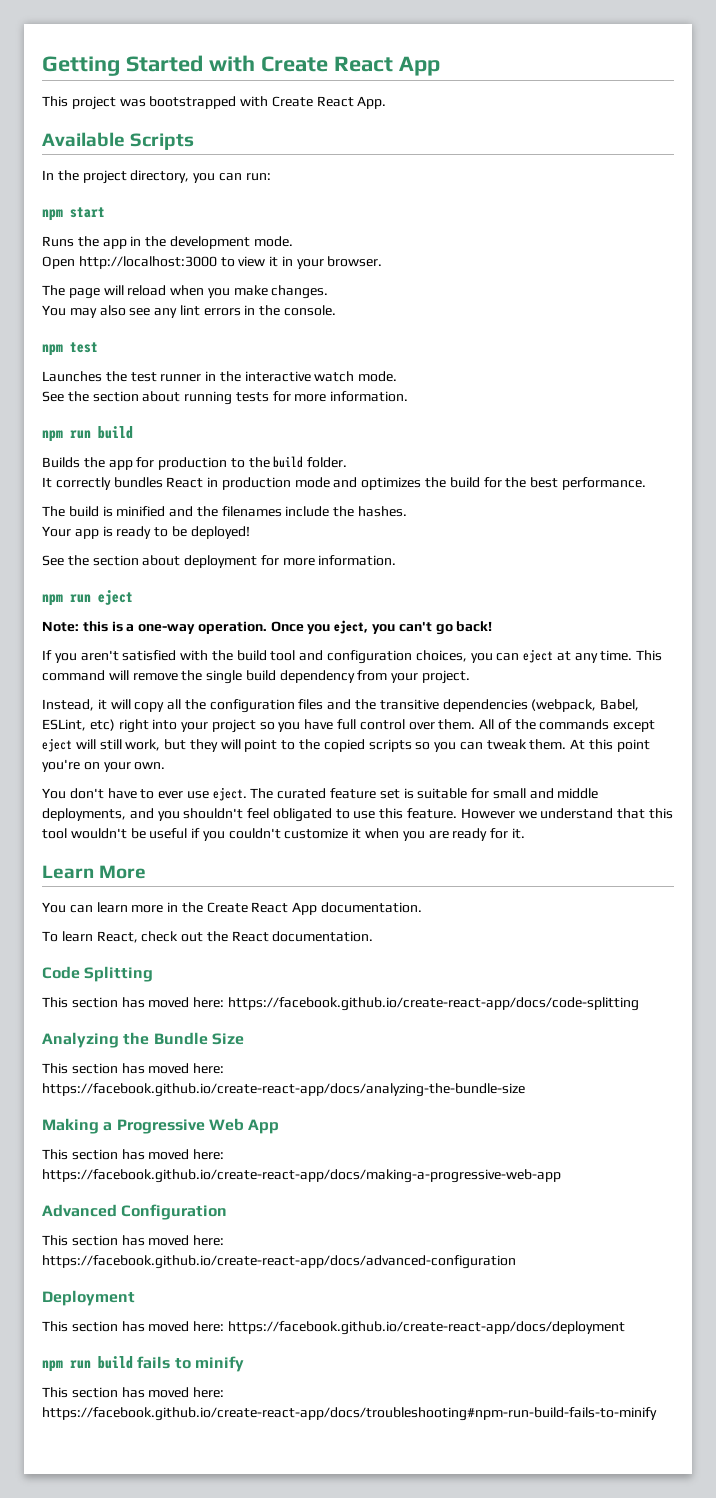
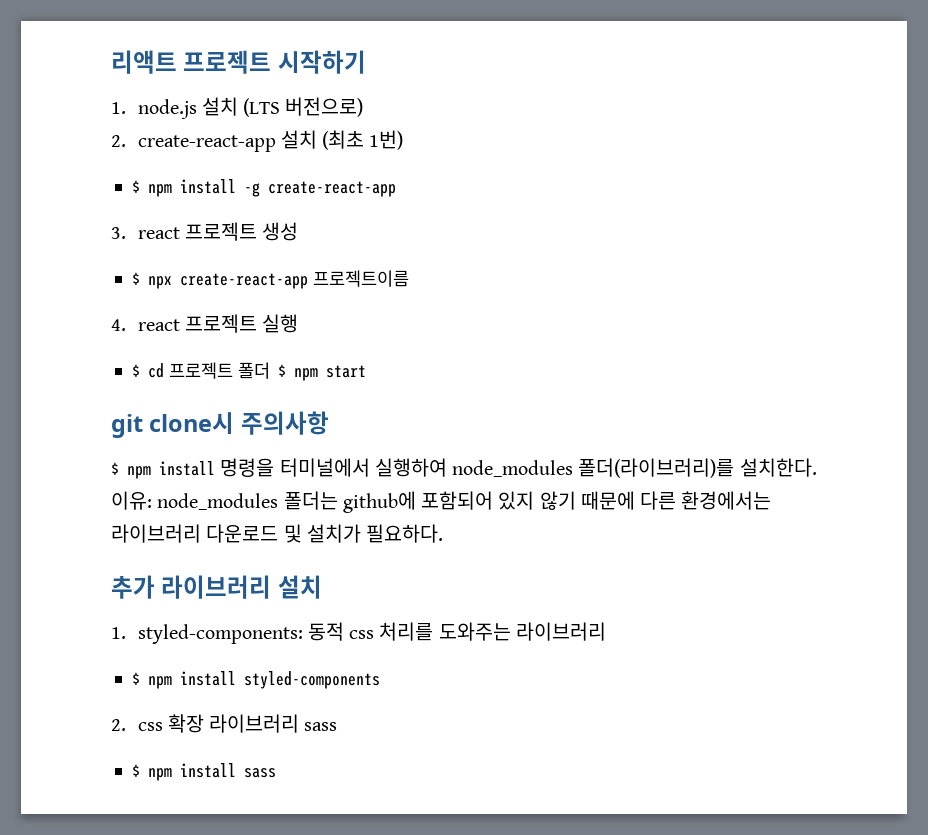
[42,55,440,76] [42,96,387,110] [42,132,195,150] [42,170,271,184] [42,207,105,221] [42,236,293,249] [42,256,383,269] [42,285,329,299] [42,305,337,318] [42,342,98,356] [42,371,398,382] [42,391,409,405] [42,426,133,442] [42,456,348,470] [42,477,646,490] [42,506,408,517] [42,526,250,539] [42,555,397,568] [42,590,133,606] [42,620,493,635] [42,649,663,664] [42,670,471,684] [42,699,640,713] [42,719,656,733] [42,738,650,752] [42,759,166,772] [42,787,599,801] [42,808,673,822] [42,828,525,841] [42,865,147,879] [42,902,423,915] [42,931,374,943] [42,966,154,982] [42,997,639,1011] [42,1032,244,1048] [42,1063,225,1074] [42,1083,525,1097] [42,1118,280,1134] [42,1149,225,1160] [42,1169,561,1183] [42,1204,228,1220] [42,1235,225,1246] [42,1255,516,1269] [42,1290,135,1306] [42,1321,625,1335] [42,1356,244,1372] [42,1387,225,1398] [42,1407,657,1421] Getting Started with Create React App // This project was bootstrapped with Create React App. // Available Scripts // In the project directory, you can run: // npm start // Runs the app in the development mode. // Open http://localhost:3000 to view it in your browser. // The page will reload when you make changes. // You may also see any lint errors in the console. // npm test // Launches the test runner in the interactive watch mode. // See the section about running tests for more information. // npm run build // Builds the app for production to the build folder. // It correctly bundles React in production mode and optimizes the build for the best performance. // The build is minified and the filenames include the hashes. // Your app is ready to be deployed! // See the section about deployment for more information. // npm run eject // Note: this is a one-way operation. Once you eject, you can't go back! // If you aren't satisfied with the build tool and configuration choices, you can eject at any time. This command will remove the single build dependency from your project. // Instead, it will copy all the configuration files and the transitive dependencies (webpack, Babel, ESLint, etc) right into your project so you have full control over them. All of the commands except eject will still work, but they will point to the copied scripts so you can tweak them. At this point you're on your own. // You don't have to ever use eject. The curated feature set is suitable for small and middle deployments, and you shouldn't feel obligated to use this feature. However we understand that this tool wouldn't be useful if you couldn't customize it when you are ready for it. // Learn More // You can learn more in the Create React App documentation. // To learn React, check out the React documentation. // Code Splitting // This section has moved here: https://facebook.github.io/create-react-app/docs/code-splitting // Analyzing the Bundle Size // This section has moved here: https://facebook.github.io/create-react-app/docs/analyzing-the-bundle-size // Making a Progressive Web App // This section has moved here: https://facebook.github.io/create-react-app/docs/making-a-progressive-web-app // Advanced Configuration // This section has moved here: https://facebook.github.io/create-react-app/docs/advanced-configuration // Deployment // This section has moved here: https://facebook.github.io/create-react-app/docs/deployment // npm run build fails to minify // This section has moved here: https://facebook.github.io/create-react-app/docs/troubleshooting#npm-run-build-fails-to-minify -> [111,50,366,74] [111,97,364,119] [111,130,404,152] [132,179,397,197] [111,222,299,241] [132,270,410,289] [111,314,299,333] [132,362,366,381] [111,411,329,438] [111,458,817,479] [111,491,772,513] [111,524,444,543] [111,575,322,599] [111,622,606,644] [132,671,381,689] [111,714,338,733] [132,763,277,781] 리액트 프로젝트 시작하기 // 1. node.js 설치 (LTS 버전으로) // 2. create-react-app 설치 (최초 1번) // $ npm install -g create-react-app // 3. react 프로젝트 생성 // $ npx create-react-app 프로젝트이름 // 4. react 프로젝트 실행 // $ cd 프로젝트 폴더 $ npm start // git clone시 주의사항 // $ npm install 명령을 터미널에서 실행하여 node_modules 폴더(라이브러리)를 설치한다. 이유: node_modules 폴더는 github에 포함되어 있지 않기 때문에 다른 환경에서는 라이브러리 다운로드 및 설치가 필요하다. // 추가 라이브러리 설치 // 1. styled-components: 동적 css 처리를 도와주는 라이브러리 // $ npm install styled-components // 2. css 확장 라이브러리 sass // $ npm install sass

